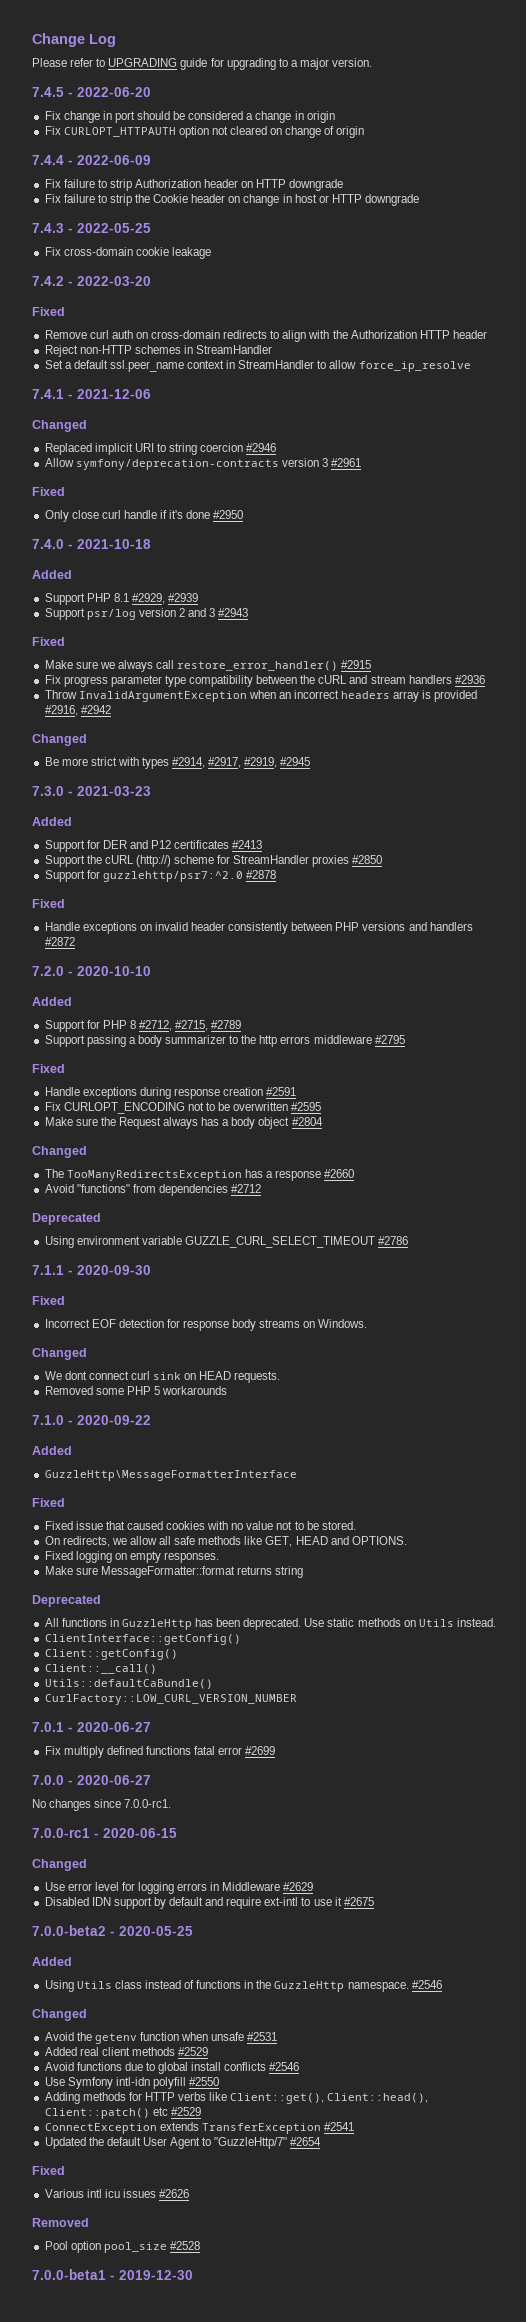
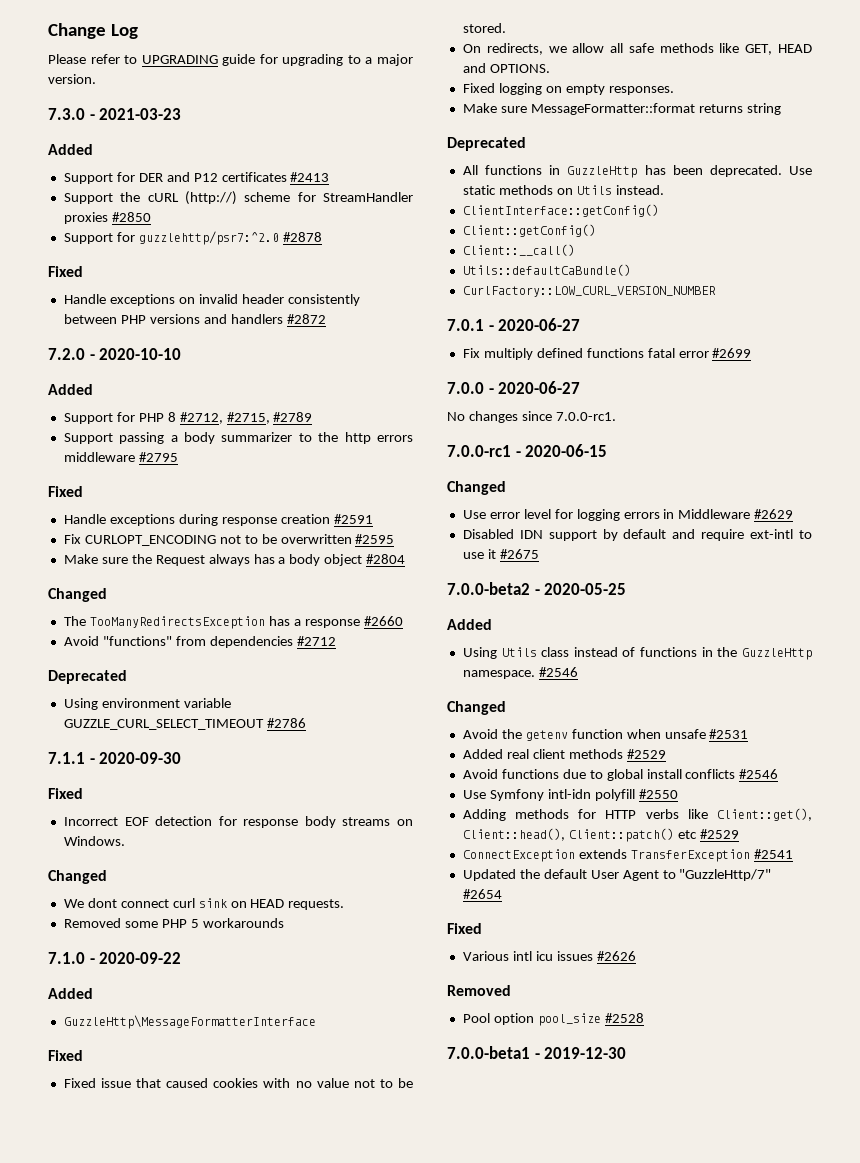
[32,87,151,97] [44,111,335,123] [44,126,365,138] [32,155,151,165] [44,179,344,191] [44,194,420,206] [32,223,151,233] [44,247,211,259] [32,276,151,286] [32,307,65,316] [44,330,487,342] [44,345,273,357] [44,360,471,372] [32,389,151,399] [32,420,87,432] [44,443,277,455] [44,458,362,470] [32,487,65,496] [44,510,244,522] [32,539,151,549] [32,570,72,579] [44,593,199,605] [44,608,249,620] [32,637,65,646] [44,660,372,672] [44,675,485,687] [44,690,478,702] [44,705,111,716] [32,734,87,746] [44,757,311,769] // 7.4.5 - 2022-06-20 // Fix change in port should be considered a change in origin // Fix CURLOPT_HTTPAUTH option not cleared on change of origin // 7.4.4 - 2022-06-09 // Fix failure to strip Authorization header on HTTP downgrade // Fix failure to strip the Cookie header on change in host or HTTP downgrade // 7.4.3 - 2022-05-25 // Fix cross-domain cookie leakage // 7.4.2 - 2022-03-20 // Fixed // Remove curl auth on cross-domain redirects to align with the Authorization HTTP header // Reject non-HTTP schemes in StreamHandler // Set a default ssl.peer_name context in StreamHandler to allow force_ip_resolve // 7.4.1 - 2021-12-06 // Changed // Replaced implicit URI to string coercion #2946 // Allow symfony/deprecation-contracts version 3 #2961 // Fixed // Only close curl handle if it's done #2950 // 7.4.0 - 2021-10-18 // Added // Support PHP 8.1 #2929, #2939 // Support psr/log version 2 and 3 #2943 // Fixed // Make sure we always call restore_error_handler() #2915 // Fix progress parameter type compatibility between the cURL and stream handlers #2936 // Throw InvalidArgumentException when an incorrect headers array is provided #2916, #2942 // Changed // Be more strict with types #2914, #2917, #2919, #2945 -> (96, 79) none

